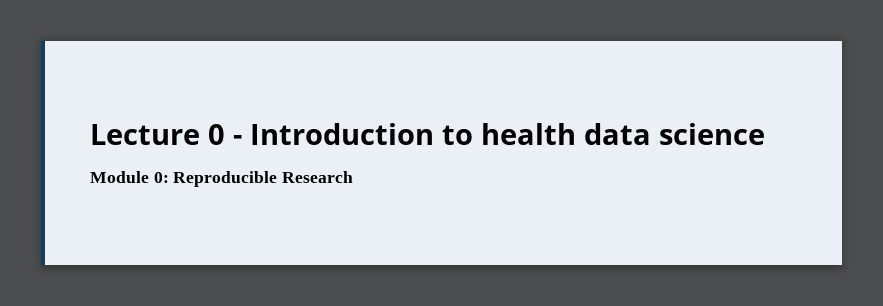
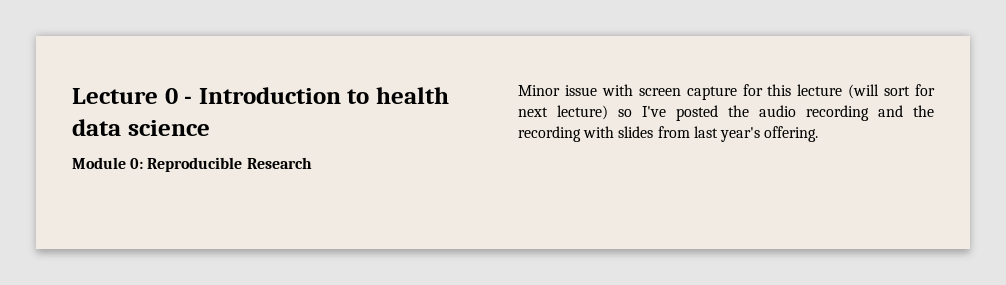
(354, 177) none -> [518,84,935,100] [518,105,934,121] [518,126,819,142] // Minor issue with screen capture for this lecture (will sort for next lecture) so I've posted the audio recording and the recording with slides from last year's offering.

